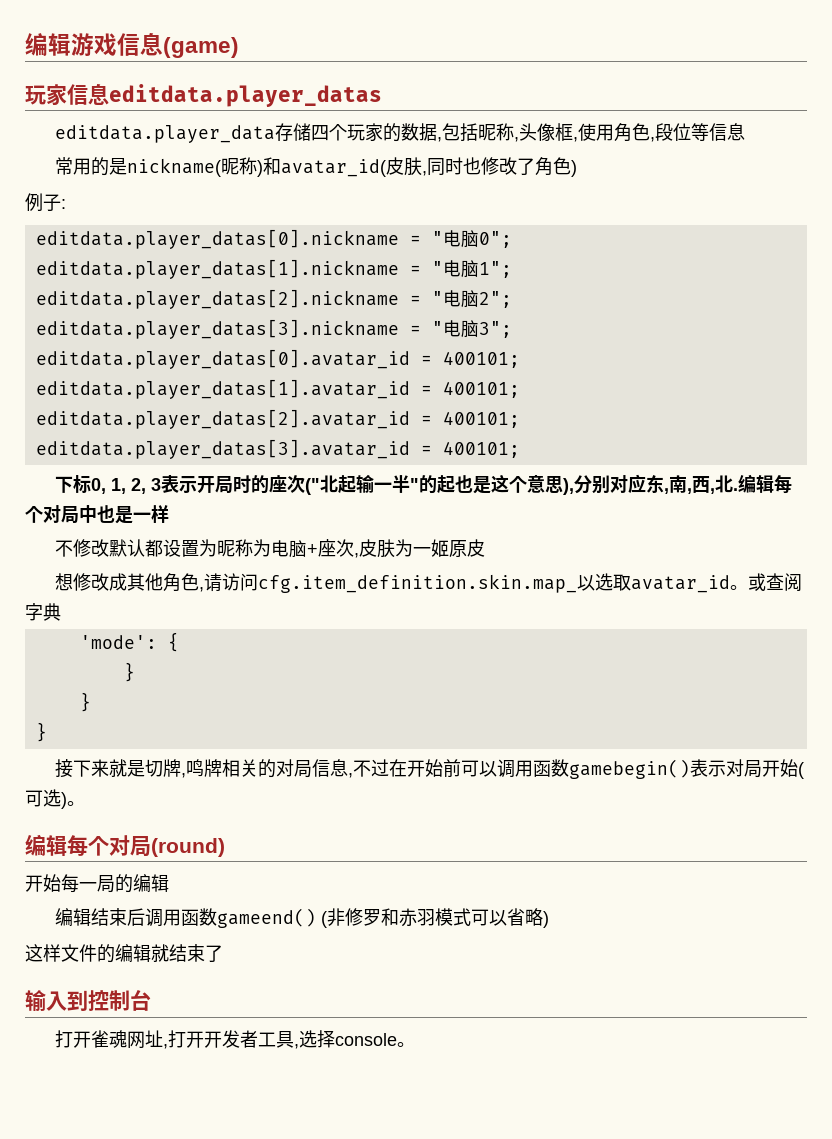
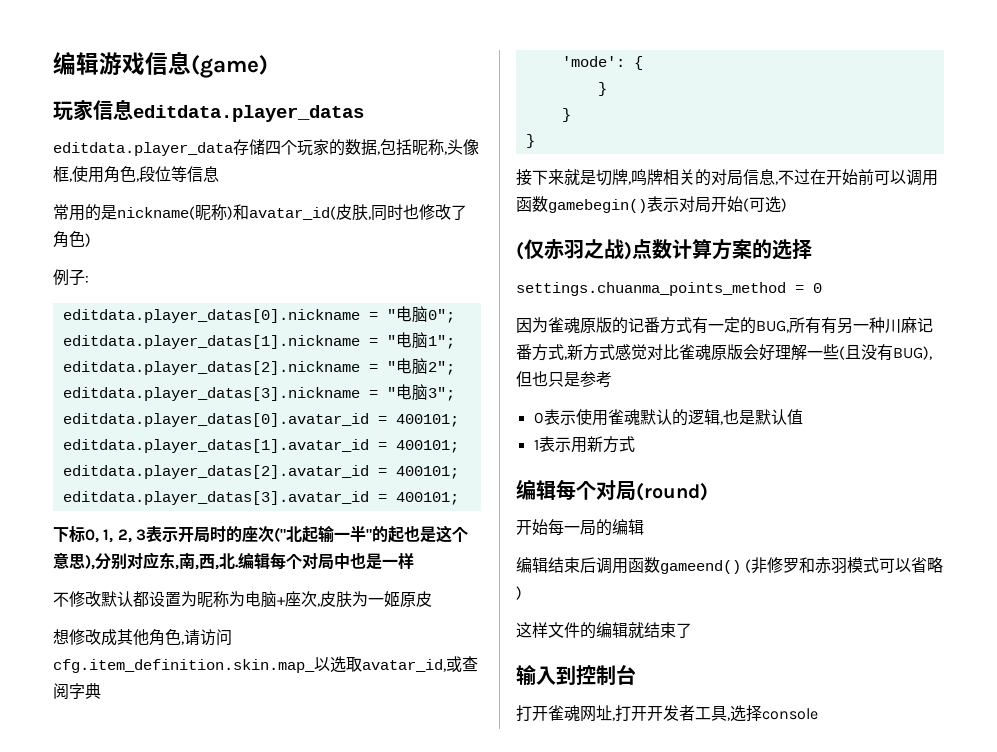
[631,575,749,593] avatar_id。 -> [362,659,446,672] avatar_id,
[67,801,85,806] 。 -> [516,239,812,260] [516,282,822,296] [516,317,933,334] [516,344,932,361] [516,371,612,388] [533,409,803,426] [533,436,635,453] // (仅赤羽之战)点数计算方案的选择 // settings.chuanma_points_method = 0 // 因为雀魂原版的记番方式有一定的BUG,所有有另一种川麻记番方式,新方式感觉对比雀魂原版会好理解一些(且没有BUG),但也只是参考 // 0表示使用雀魂默认的逻辑,也是默认值 // 1表示用新方式
[397,1042,416,1047] 。 -> (818, 714) none

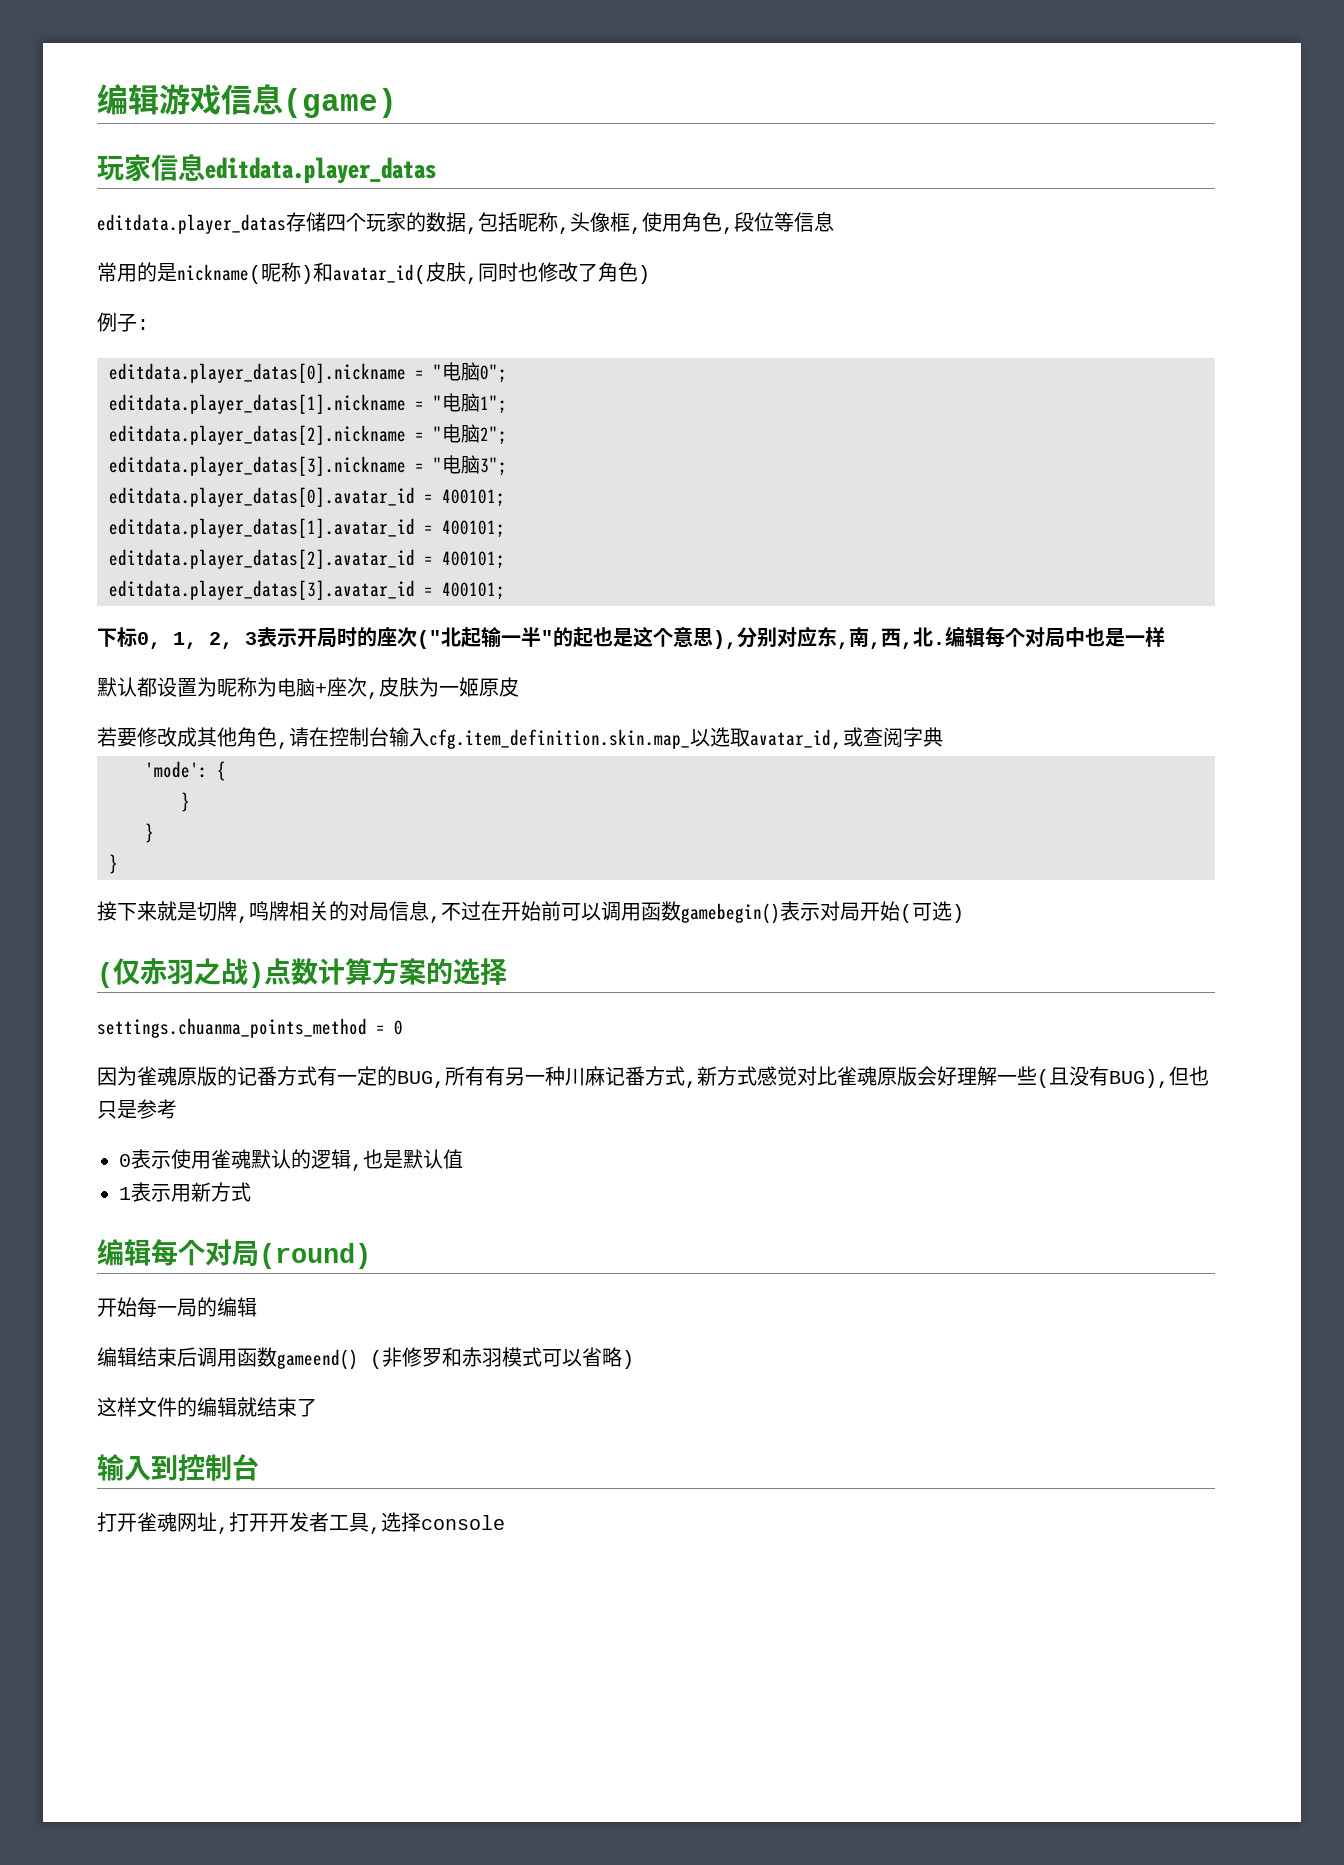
[53,142,233,156] editdata.player_data -> [97,214,286,234] editdata.player_datas
[53,591,101,607] 不修改 -> (1165, 637) none
[53,629,69,645] 想 -> [97,727,137,747] 若要
[200,629,232,646] 访问 -> [309,727,429,747] 在控制台输入

